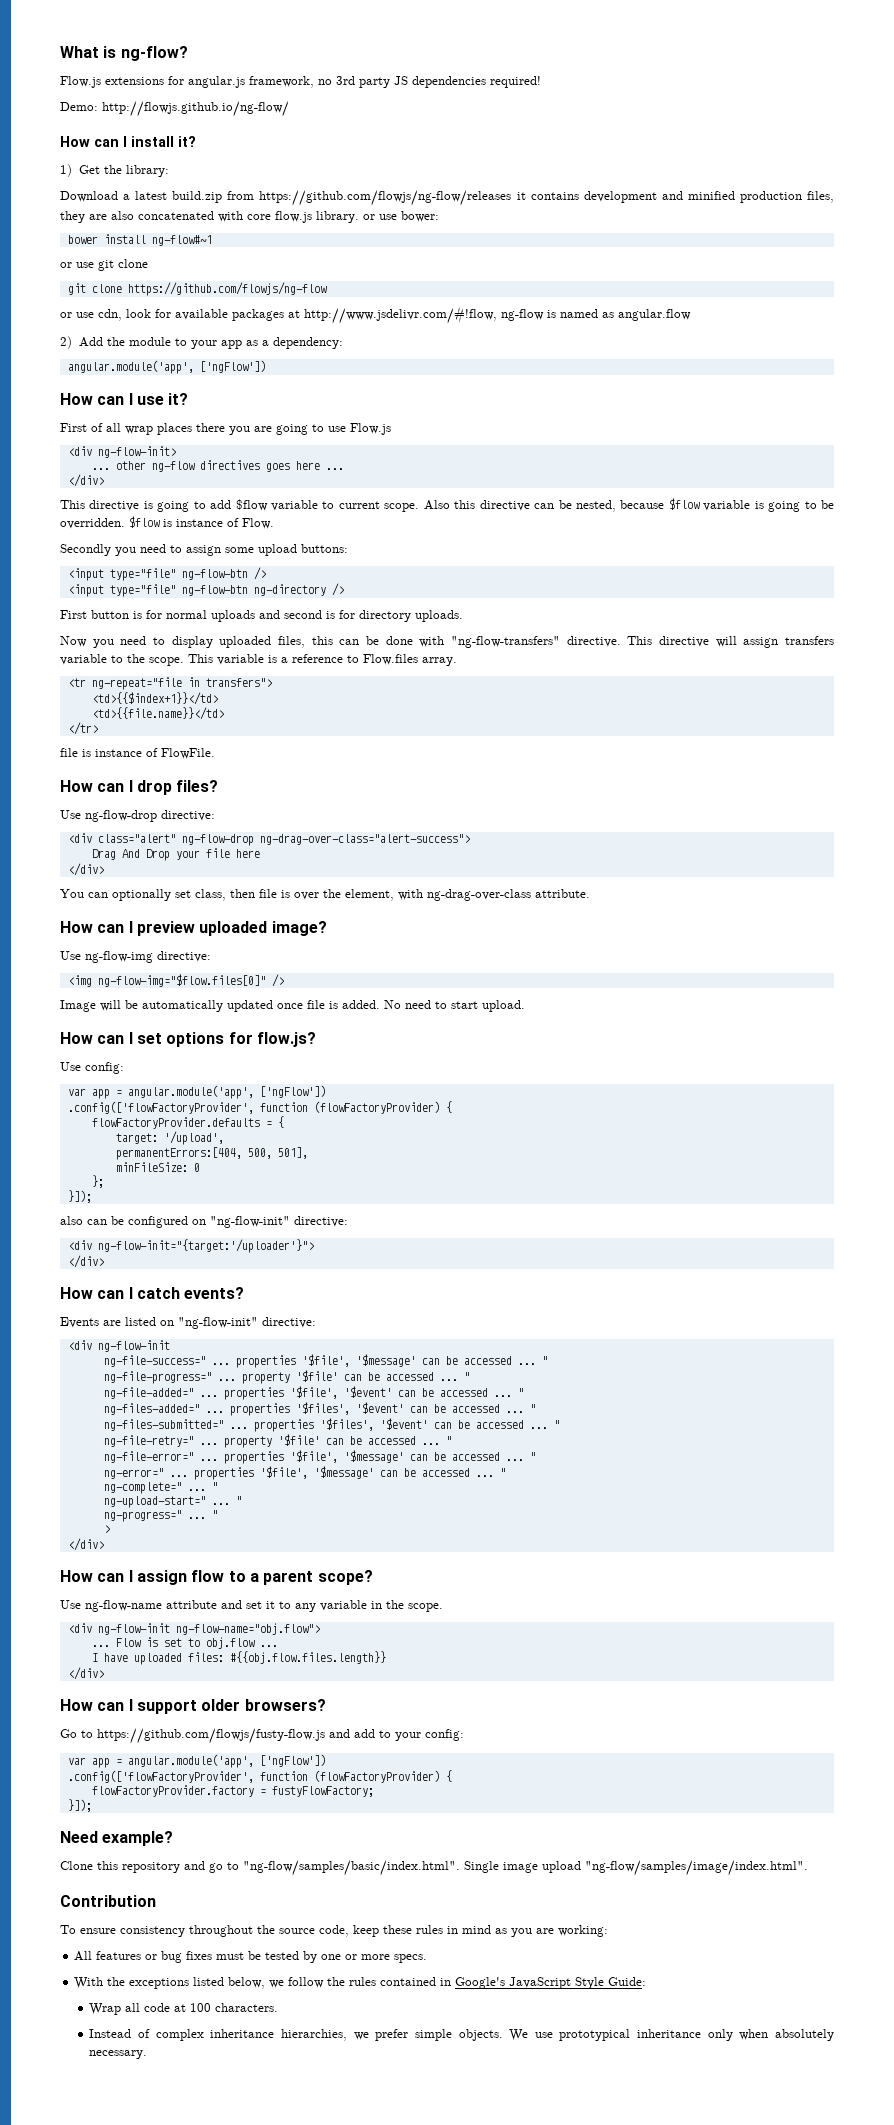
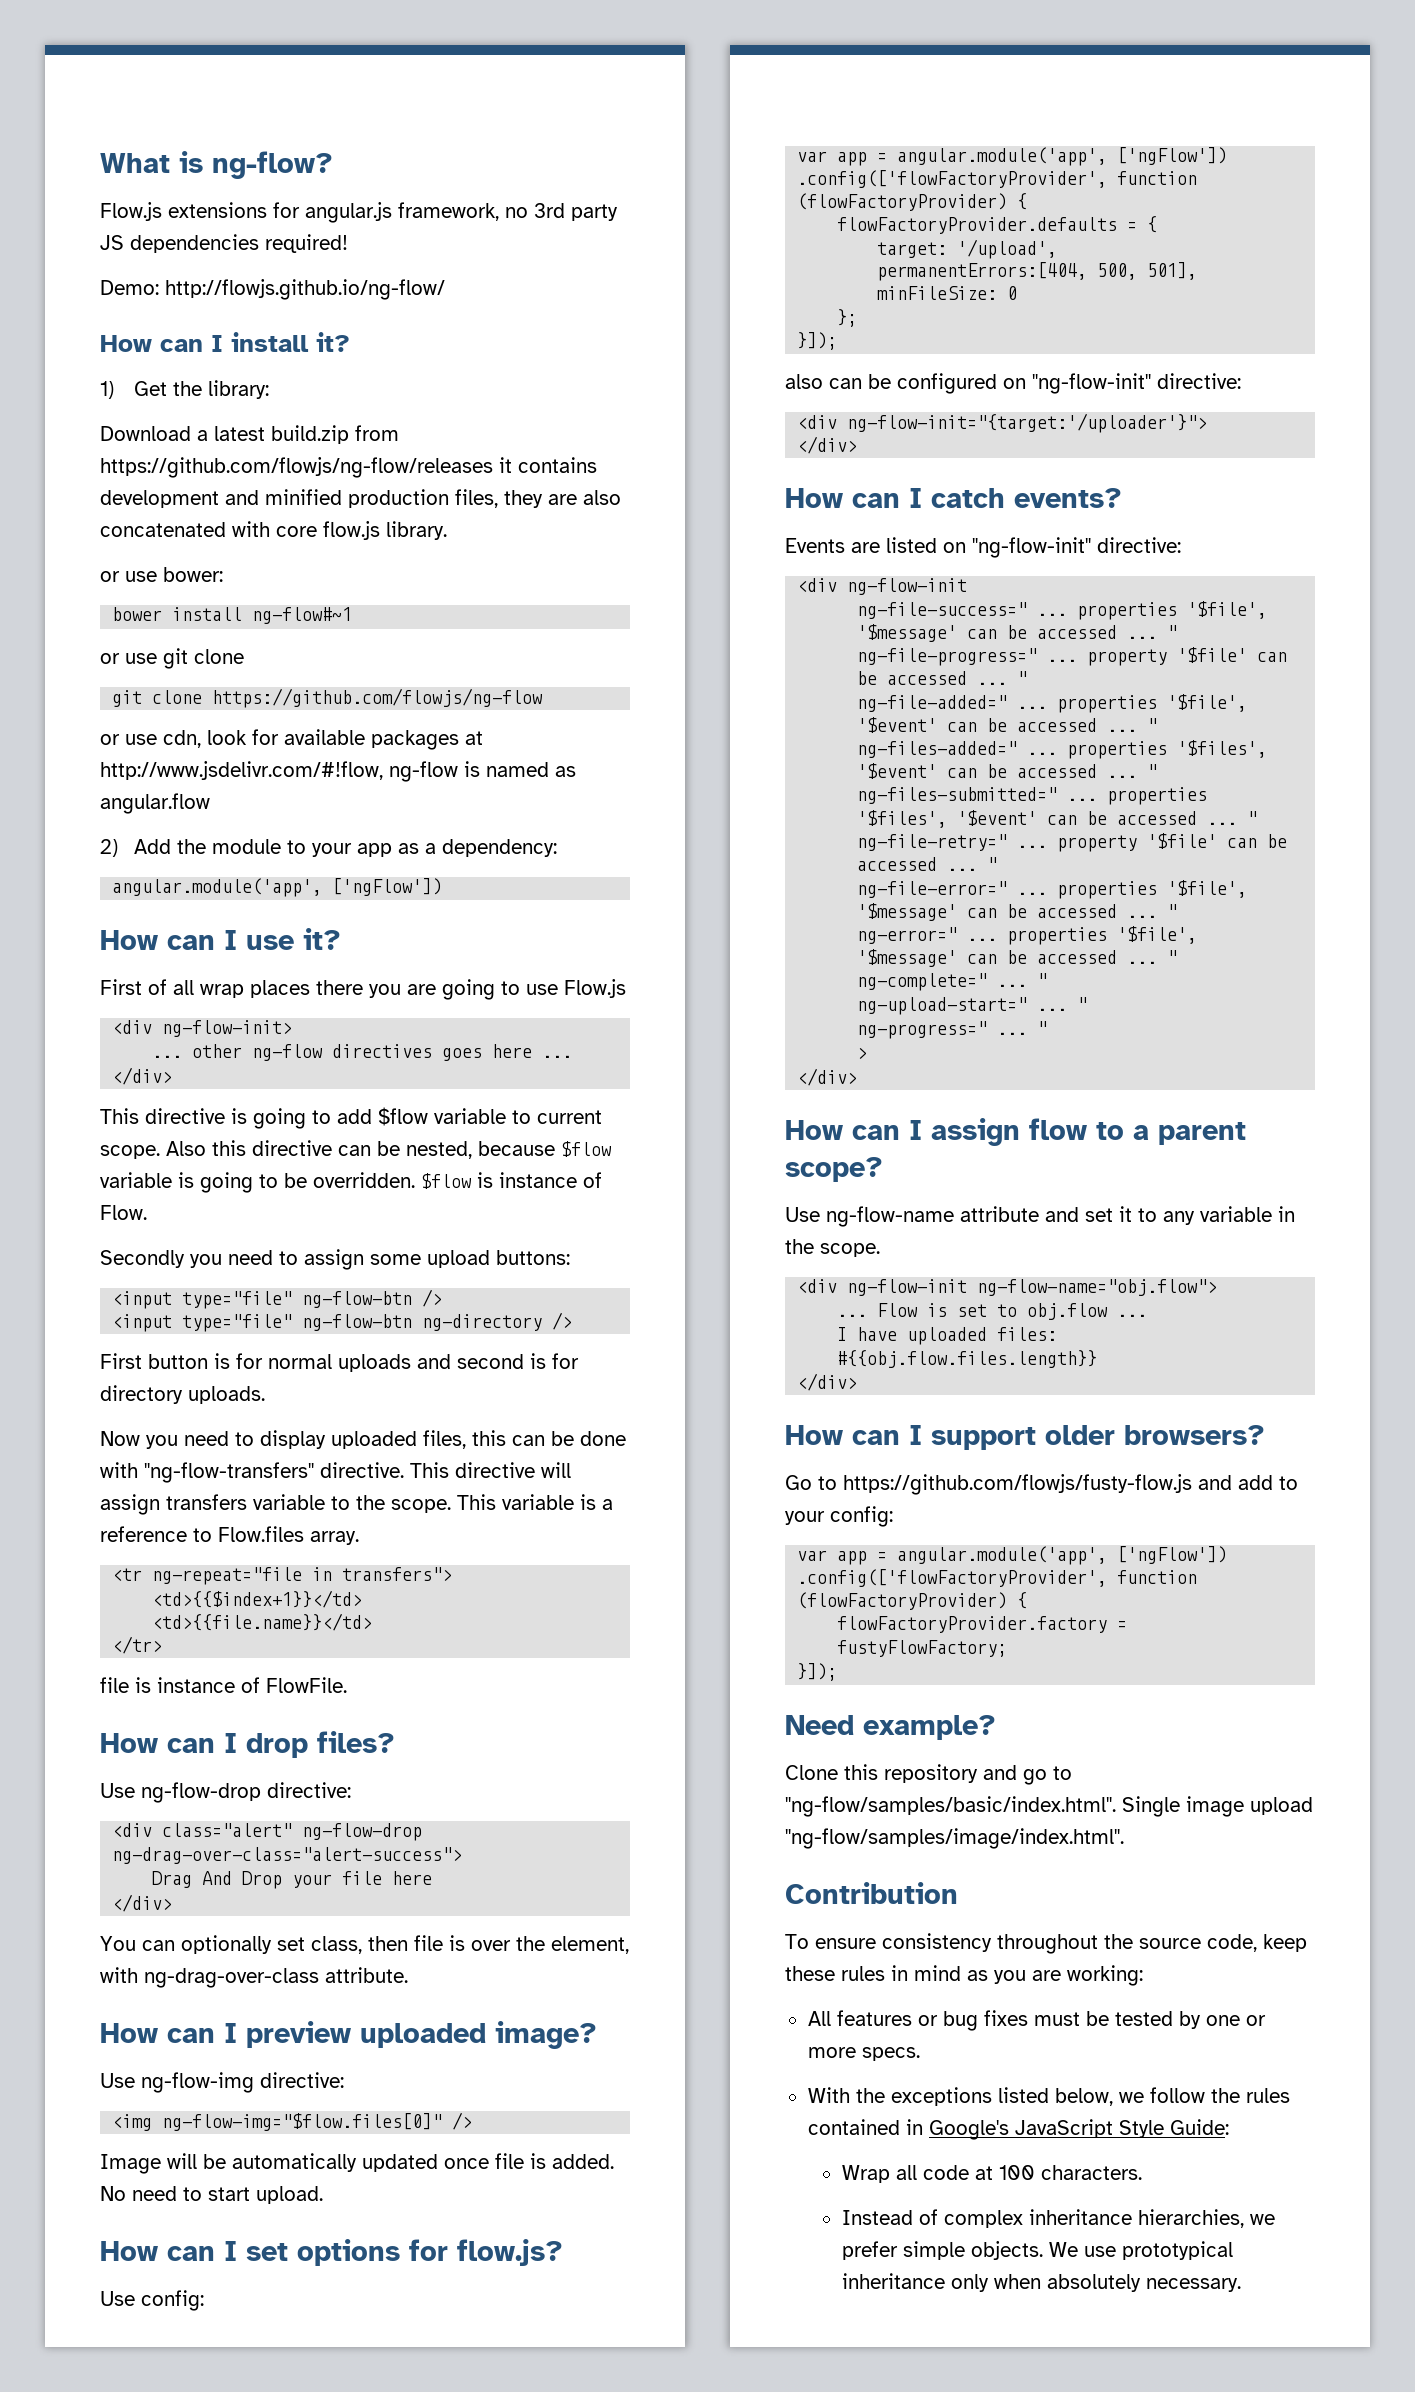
(359, 217) none -> (447, 530) //

